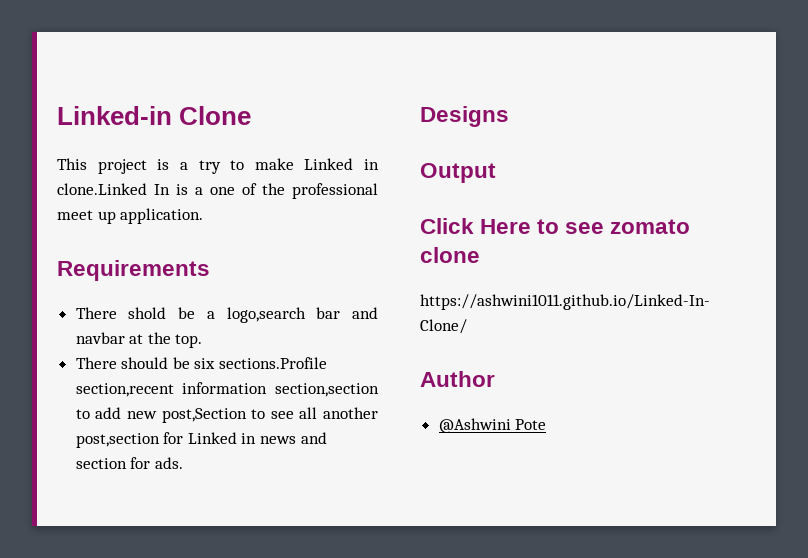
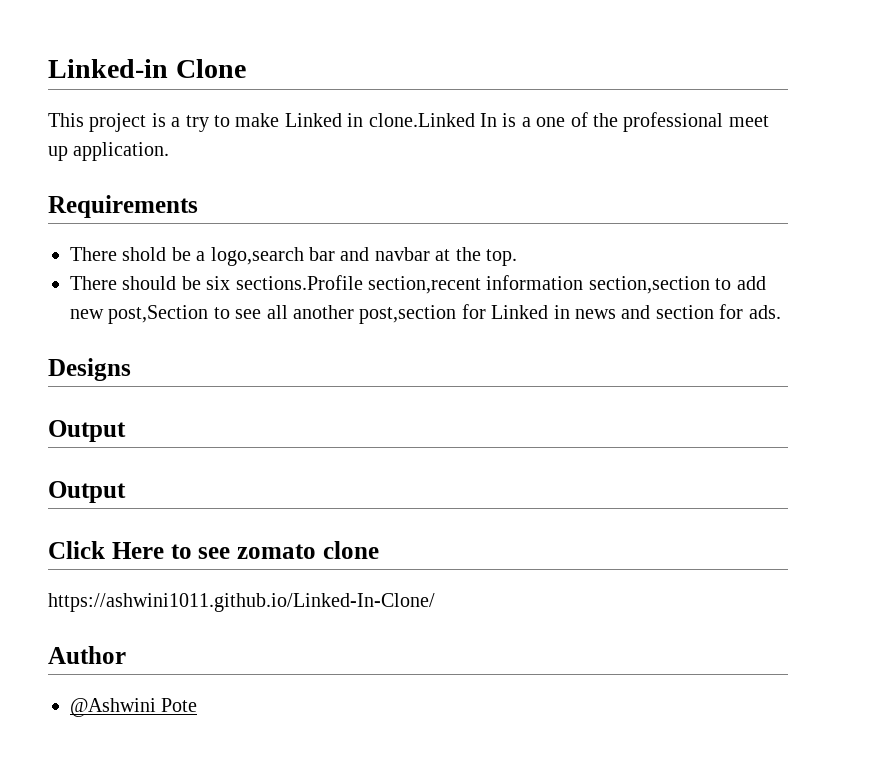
(496, 173) none -> [48,481,126,503] // Output

